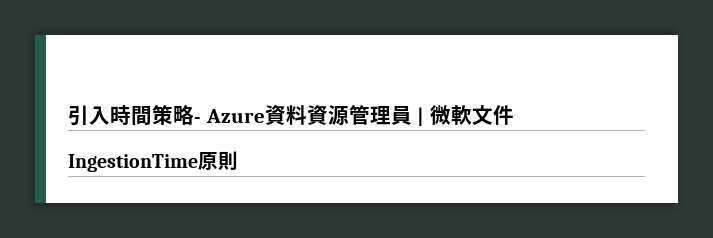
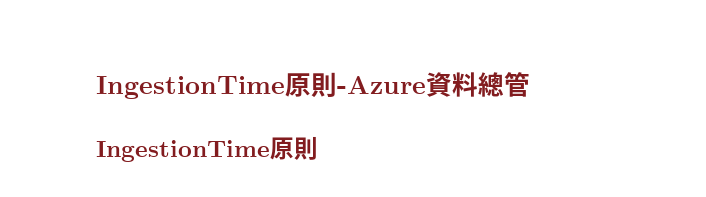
[68,104,514,126] 引入時間策略- Azure資料資源管理員 | 微軟文件 -> [96,72,530,99] IngestionTime原則-Azure資料總管

